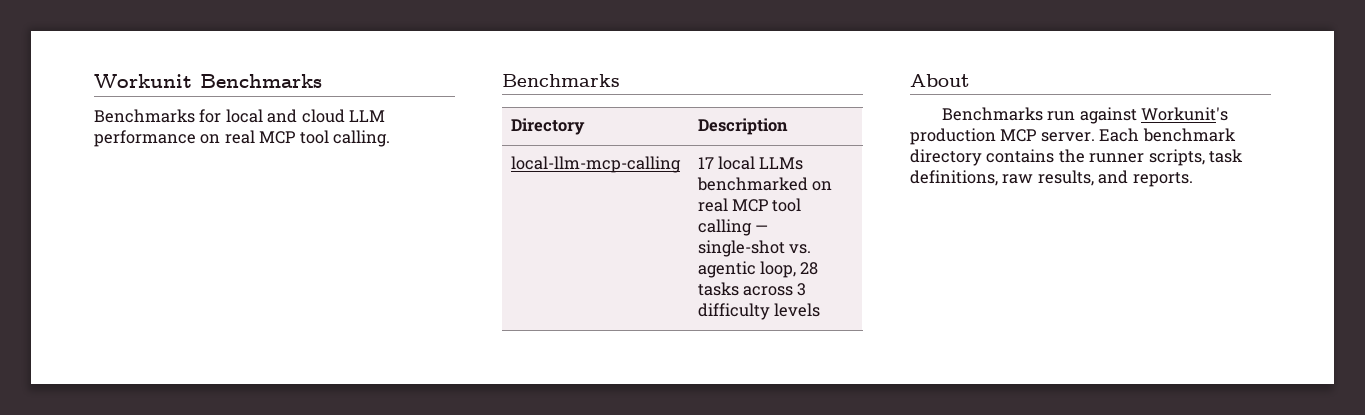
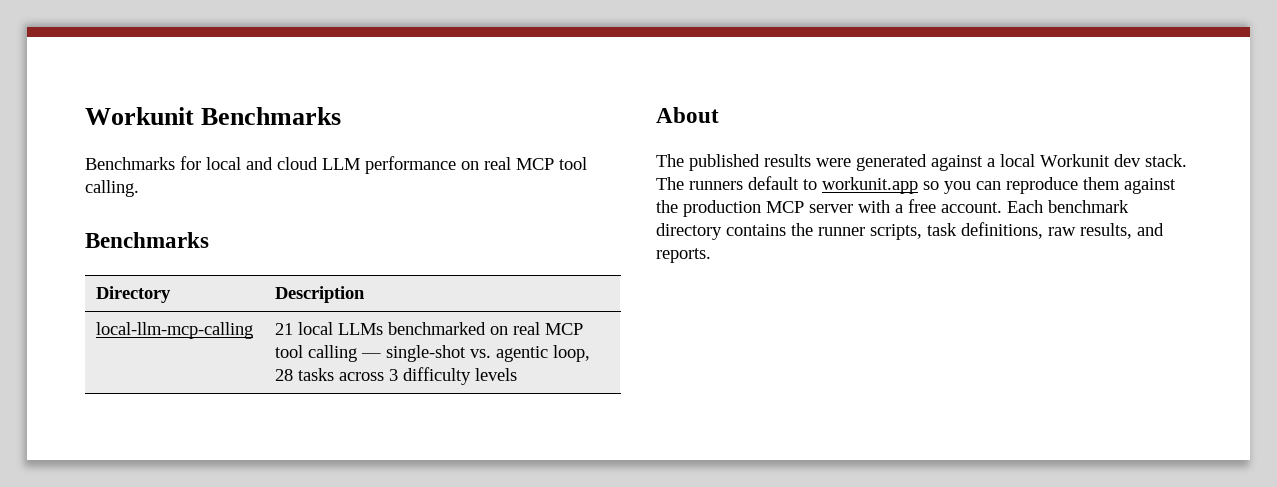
[697,157,714,169] 17 -> [274,323,293,335] 21
[941,107,1229,124] [910,128,1095,145] Benchmarks run against Workunit's production MCP server. -> [656,154,1187,171] [656,176,1176,194] [656,199,1002,217] The published results were generated against a local Workunit dev stack. The runners default to workunit.app so you can reproduce them against the production MCP server with a free account.

